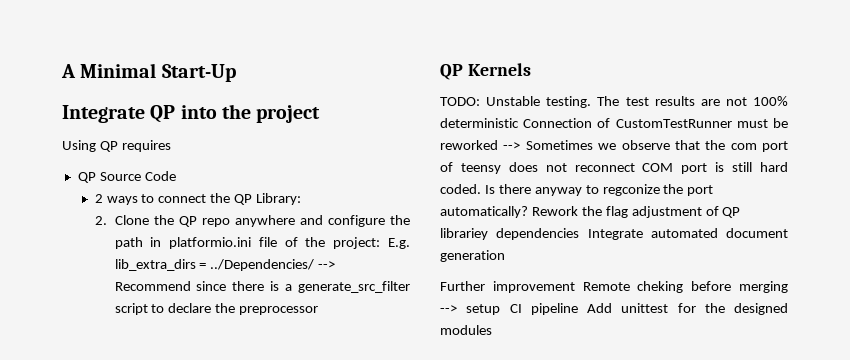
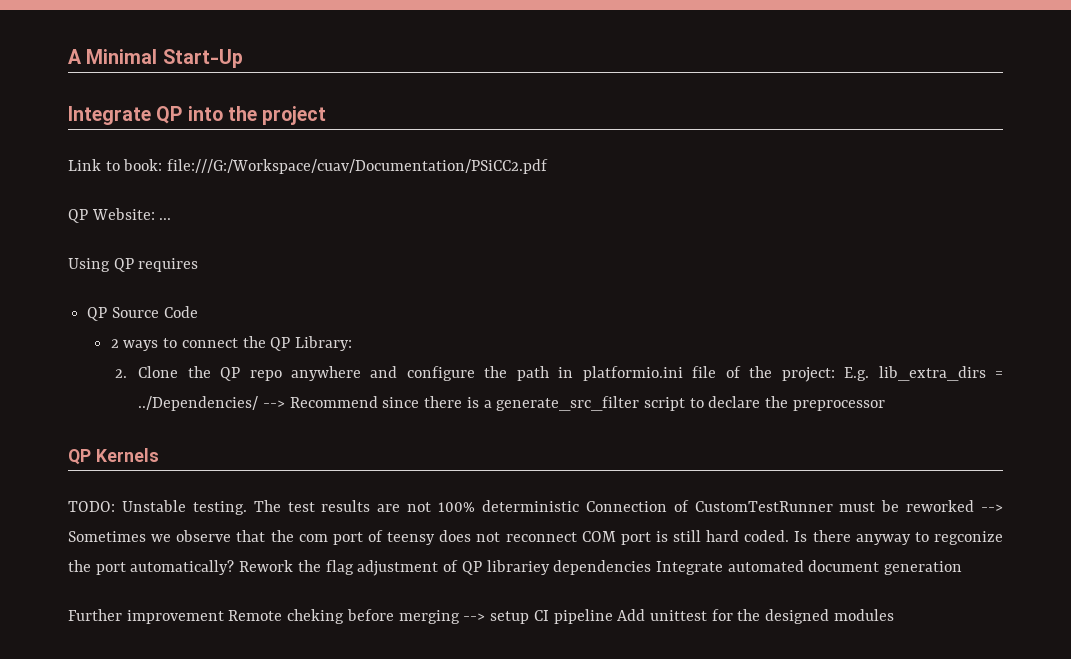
(321, 114) none -> [68,159,549,174] [68,208,172,223] // Link to book: file:///G:/Workspace/cuav/Documentation/PSiCC2.pdf // QP Website: ...

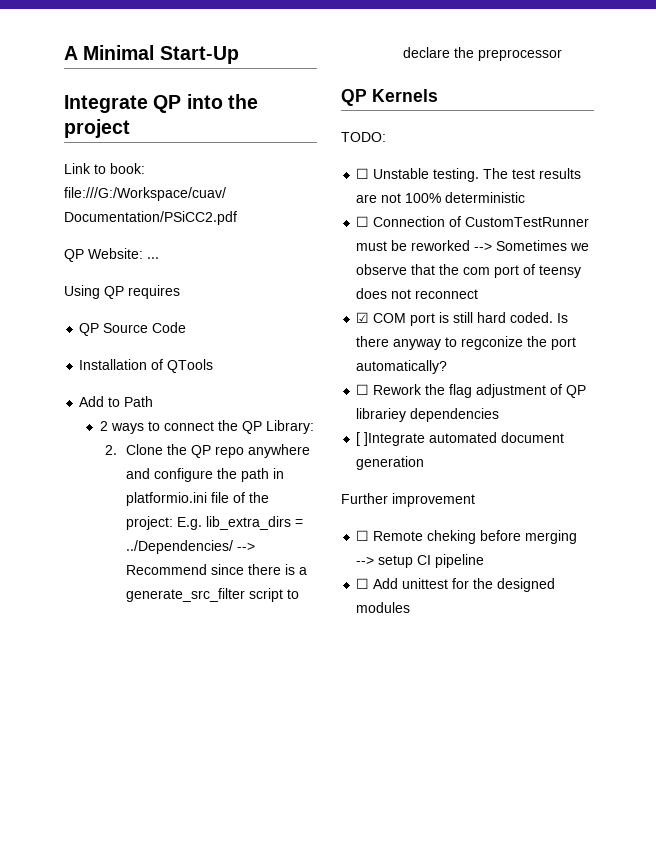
(198, 312) none -> [79,359,214,373] [79,396,154,407] // Installation of QTools // Add to Path
(115, 506) none -> [356,168,370,179] // ☐
(579, 506) none -> [356,216,370,227] // ☐
(577, 537) none -> [356,312,370,323] // ☑
(235, 567) none -> [356,384,370,395] // ☐
[655,561,723,575] Integrate -> [356,432,426,446] // [ ]Integrate
(224, 617) none -> [356,530,370,541] // ☐
(613, 616) none -> [356,578,370,589] // ☐

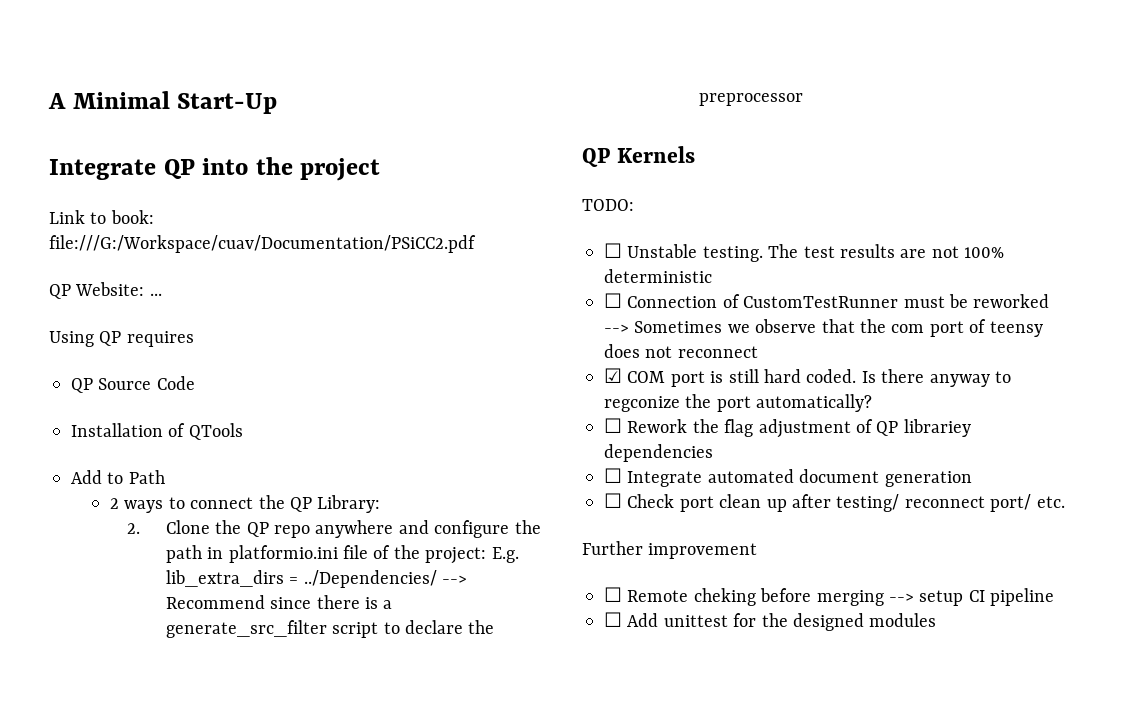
[356,432,426,446] [ ]Integrate -> [604,468,703,487] ☐ Integrate
(425, 463) none -> [604,493,1065,512] // ☐ Check port clean up after testing/ reconnect port/ etc.

